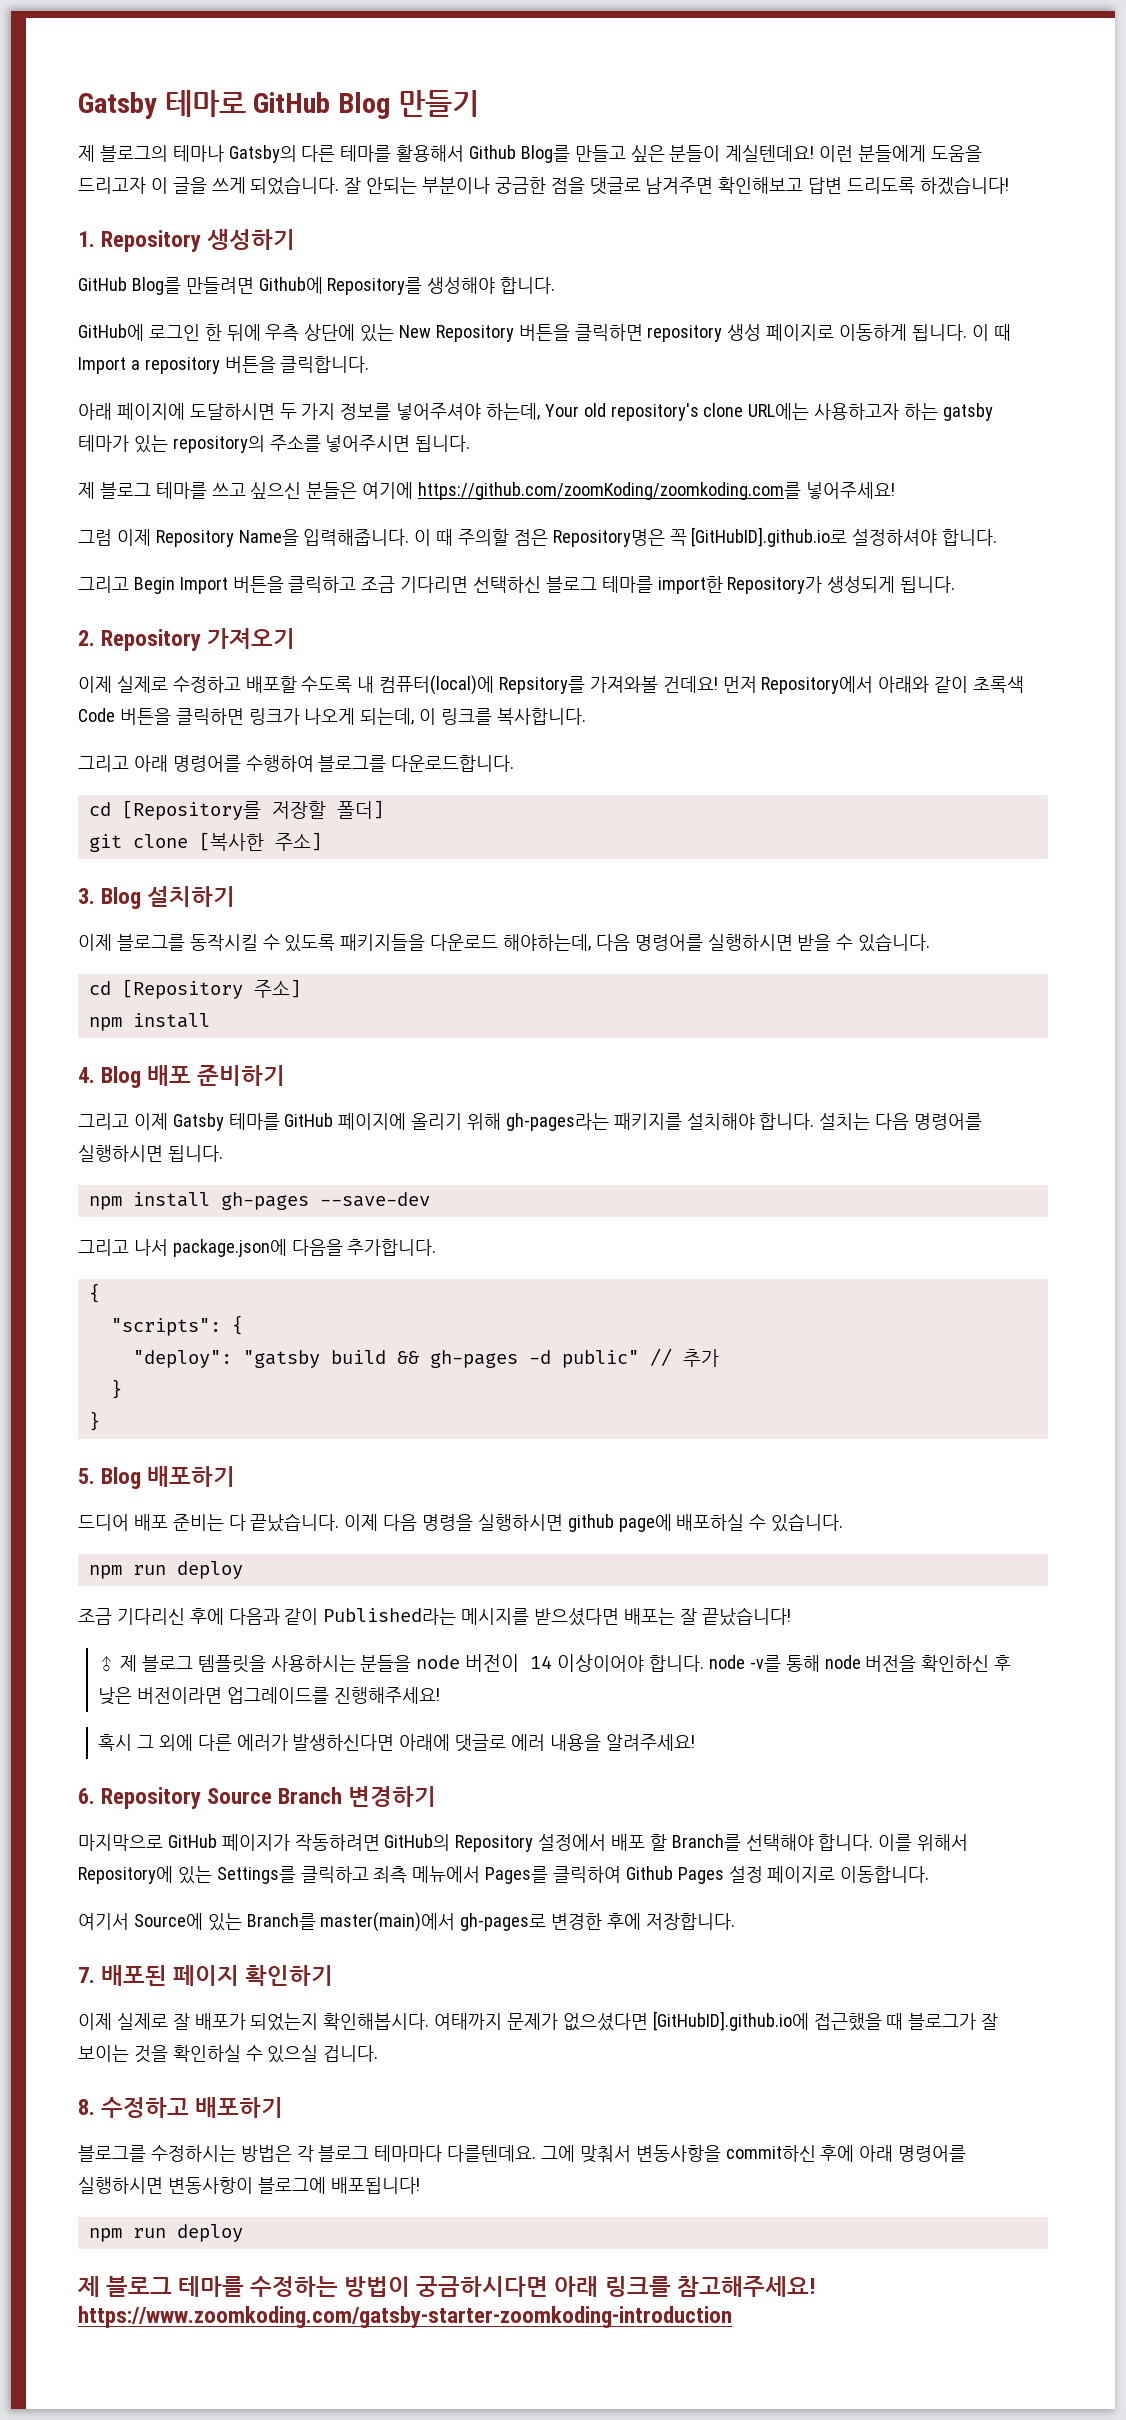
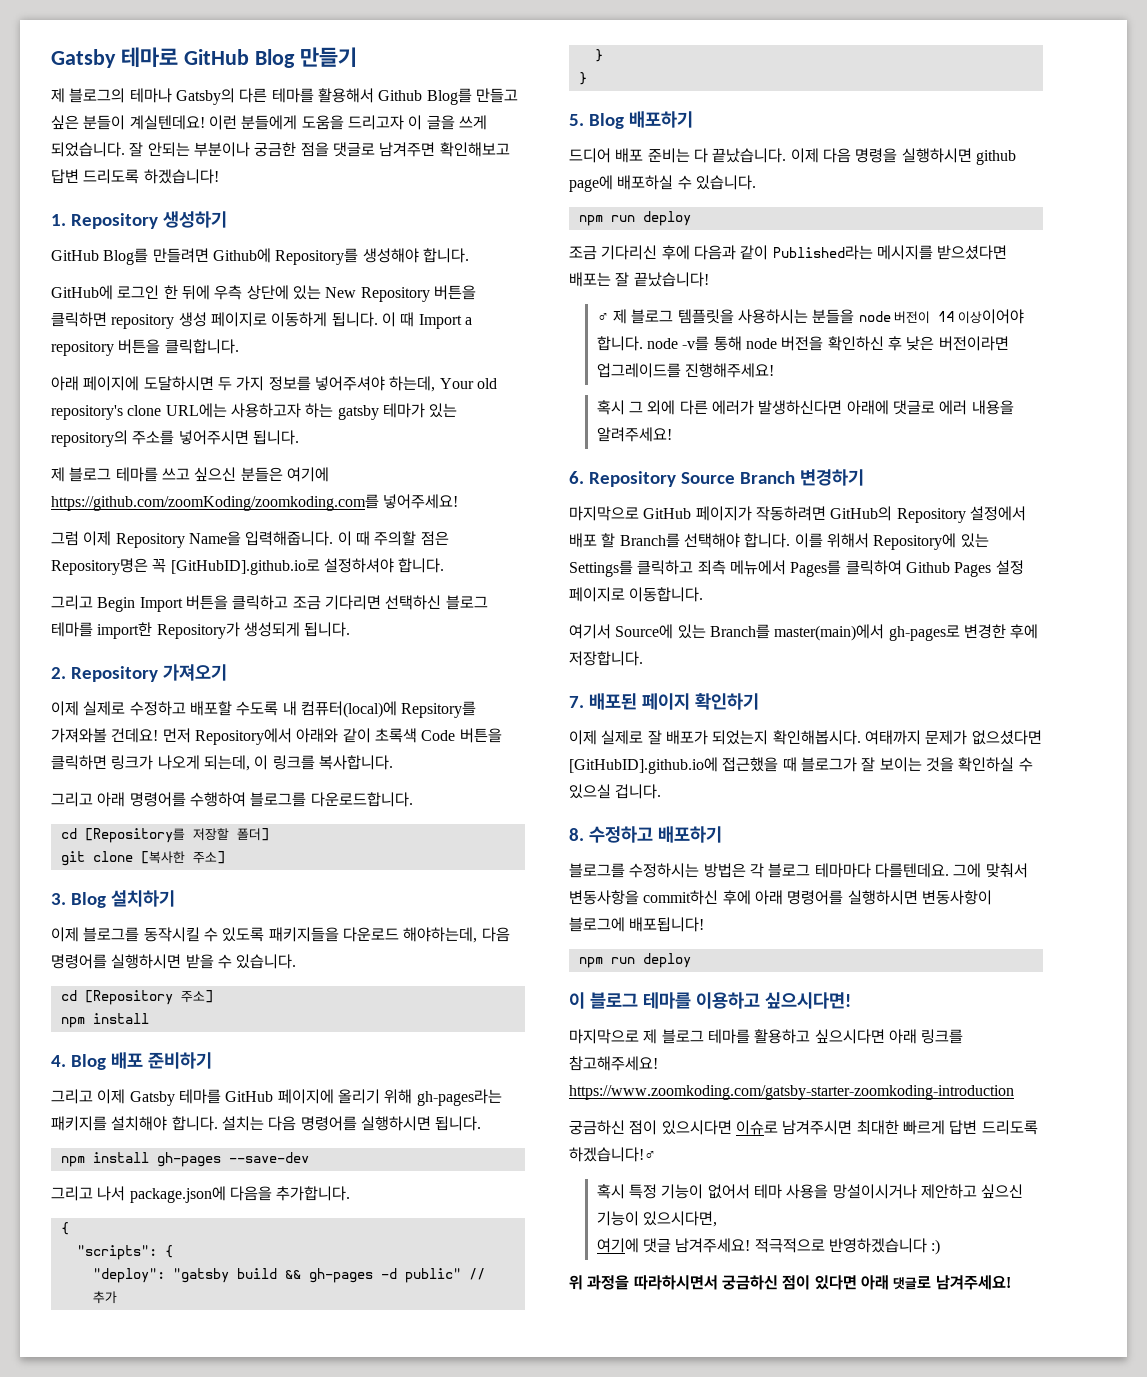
[78,2276,816,2297] [78,2306,732,2328] 제 블로그 테마를 수정하는 방법이 궁금하시다면 아래 링크를 참고해주세요! https://www.zoomkoding.com/gatsby-starter-zoomkoding-introduction -> [569,992,851,1009] [569,1029,964,1044] [569,1056,658,1071] [569,1085,1014,1100] [569,1120,1038,1135] [569,1147,656,1162] [596,1184,1024,1199] [596,1211,717,1227] [596,1238,941,1255] [569,1275,1011,1290] 이 블로그 테마를 이용하고 싶으시다면! // 마지막으로 제 블로그 테마를 활용하고 싶으시다면 아래 링크를 참고해주세요! https://www.zoomkoding.com/gatsby-starter-zoomkoding-introduction // 궁금하신 점이 있으시다면 이슈로 남겨주시면 최대한 빠르게 답변 드리도록 하겠습니다!♂ // 혹시 특정 기능이 없어서 테마 사용을 망설이시거나 제안하고 싶으신 기능이 있으시다면, // 여기에 댓글 남겨주세요! 적극적으로 반영하겠습니다 :) // 위 과정을 따라하시면서 궁금하신 점이 있다면 아래 댓글로 남겨주세요!

